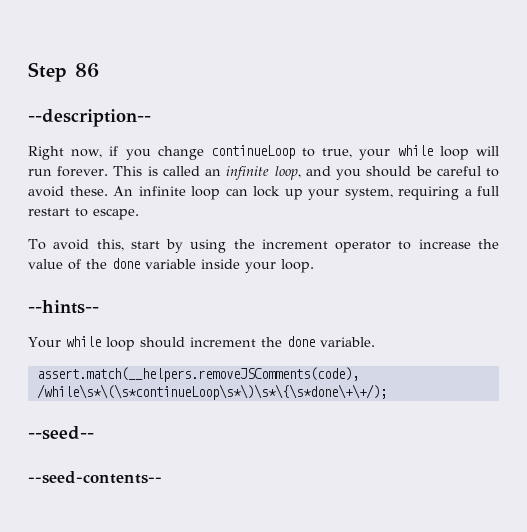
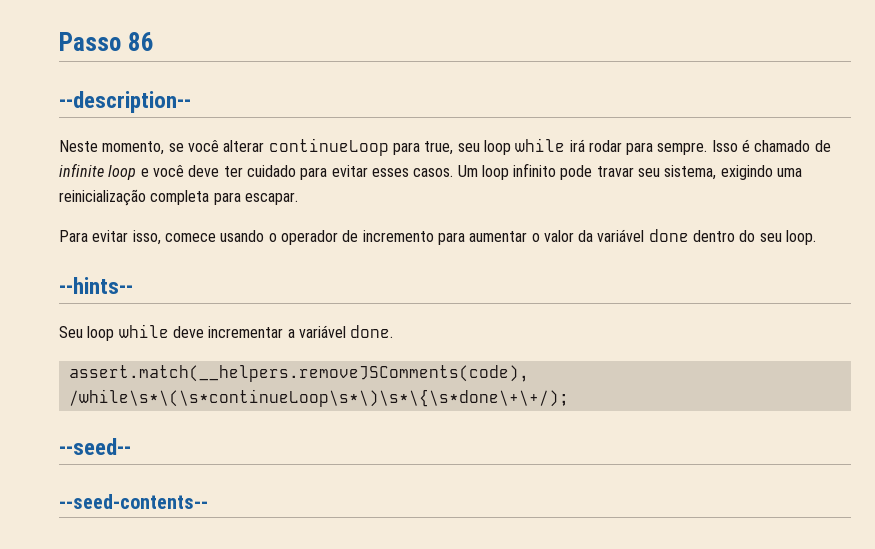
[28,62,67,82] Step -> [59,32,121,51] Passo
[28,145,499,160] [28,166,499,180] [28,186,499,200] [28,208,139,220] [28,239,500,253] [28,258,314,273] [28,300,99,314] [28,336,375,351] Right now, if you change continueLoop to true, your while loop will run forever. This is called an infinite loop, and you should be careful to avoid these. An infinite loop can lock up your system, requiring a full restart to escape. // To avoid this, start by using the increment operator to increase the value of the done variable inside your loop. // --hints-- // Your while loop should increment the done variable. -> [59,138,831,156] [59,163,803,180] [59,189,298,206] [59,229,817,245] [59,277,133,294] [59,324,394,341] Neste momento, se você alterar continueLoop para true, seu loop while irá rodar para sempre. Isso é chamado de infinite loop e você deve ter cuidado para evitar esses casos. Um loop infinito pode travar seu sistema, exigindo uma reinicialização completa para escapar. // Para evitar isso, comece usando o operador de incremento para aumentar o valor da variável done dentro do seu loop. // --hints-- // Seu loop while deve incrementar a variável done.

